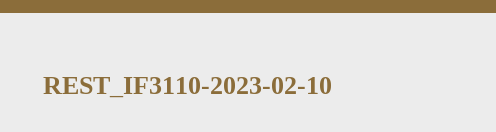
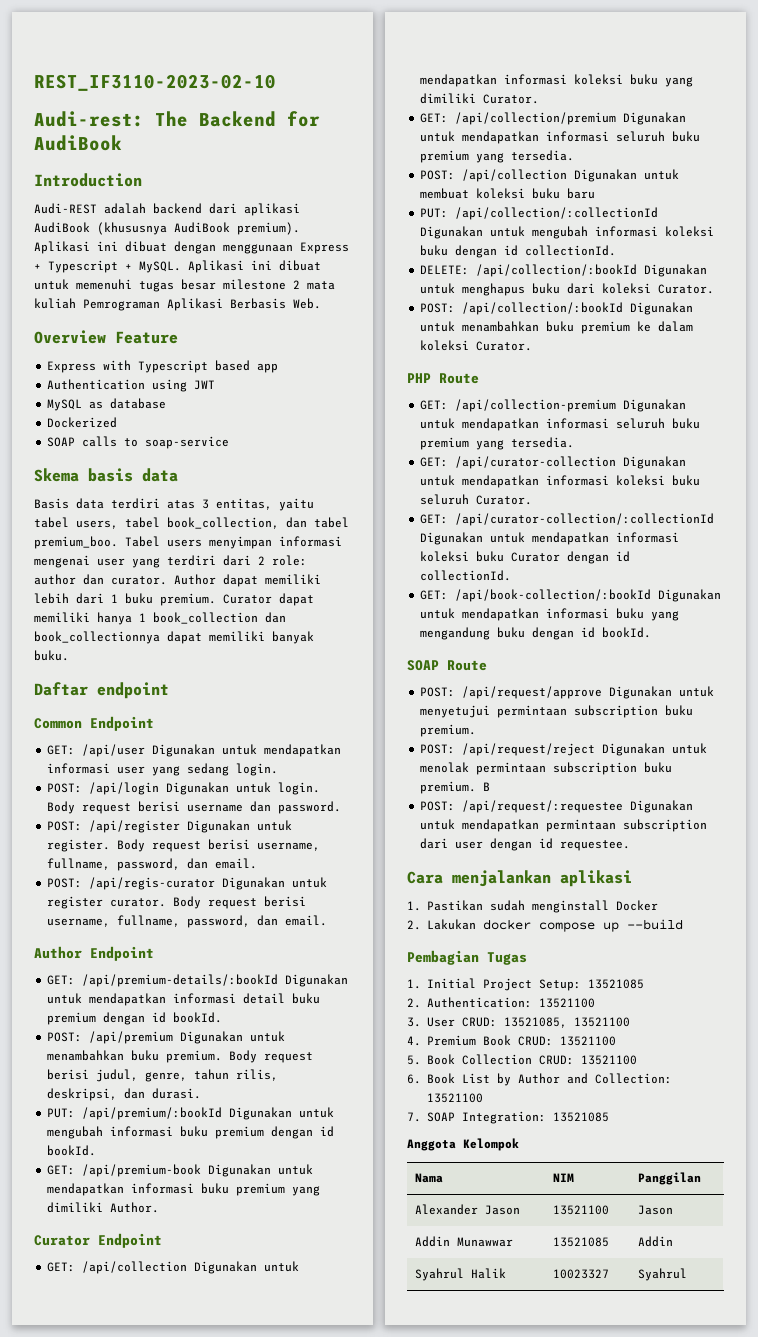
(332, 87) none -> [34,111,320,127] [34,135,122,151] [34,173,142,187] [34,203,300,216] [34,222,300,235] [34,241,349,254] [34,260,321,273] [34,279,335,292] [34,298,321,311] [34,330,178,344] [47,360,279,373] [47,379,216,392] [47,398,167,411] [47,417,118,428] [47,436,230,449] [34,468,178,482] [34,498,314,511] [34,517,349,529] [34,536,342,549] [34,555,307,568] [34,574,321,587] [34,593,314,606] [34,612,286,625] [34,631,314,644] [34,650,69,661] [34,682,169,699] [34,716,154,731] [47,744,342,757] [47,763,279,776] [47,782,321,795] [47,801,342,814] [47,820,293,833] [47,839,321,852] [47,858,258,871] [47,877,328,890] [47,896,307,909] [47,915,328,928] [34,946,154,961] [47,974,349,987] [47,993,321,1006] [47,1012,223,1025] [47,1031,286,1044] [47,1050,314,1063] [47,1069,279,1082] [47,1088,202,1101] [47,1107,335,1120] [47,1126,335,1139] [47,1145,97,1156] [47,1164,314,1177] [47,1183,321,1196] [47,1202,160,1213] [34,1233,162,1248] [47,1261,300,1274] [420,74,694,87] [420,93,540,104] [420,112,687,125] [420,131,701,144] [420,150,575,163] [420,169,680,182] [420,188,596,199] [420,207,659,220] [420,226,715,239] [420,245,617,258] [420,264,708,277] [420,283,715,296] [420,302,694,315] [420,321,694,334] [420,340,533,351] [407,373,479,384] [420,399,687,412] [420,418,701,431] [420,437,575,450] [420,456,687,469] [420,475,701,488] [420,494,533,505] [420,513,715,526] [420,532,680,545] [420,551,631,564] [420,570,512,581] [420,589,722,602] [420,608,680,621] [420,627,652,640] [407,660,487,671] [420,686,715,699] [420,705,694,718] [420,724,477,737] [420,743,708,756] [420,762,673,775] [420,781,491,794] [420,800,694,813] [420,819,708,832] [420,838,631,851] [407,870,632,887] [407,900,658,913] [407,919,683,932] [407,950,527,965] [407,978,644,991] [407,997,595,1008] [407,1017,630,1028] [407,1035,616,1046] [407,1054,637,1065] [407,1073,672,1086] [427,1093,483,1103] [407,1111,609,1124] [407,1138,519,1151] [414,1173,443,1183] [552,1173,574,1182] [637,1172,701,1185] [414,1204,520,1215] [552,1205,609,1215] [637,1205,673,1215] [414,1236,513,1247] [552,1237,609,1247] [637,1236,673,1247] [414,1268,506,1281] [552,1269,609,1279] [637,1268,687,1281] // Audi-rest: The Backend for AudiBook // Introduction // Audi-REST adalah backend dari aplikasi AudiBook (khususnya AudiBook premium). Aplikasi ini dibuat dengan menggunaan Express + Typescript + MySQL. Aplikasi ini dibuat untuk memenuhi tugas besar milestone 2 mata kuliah Pemrograman Aplikasi Berbasis Web. // Overview Feature // Express with Typescript based app // Authentication using JWT // MySQL as database // Dockerized // SOAP calls to soap-service // Skema basis data // Basis data terdiri atas 3 entitas, yaitu tabel users, tabel book_collection, dan tabel premium_boo. Tabel users menyimpan informasi mengenai user yang terdiri dari 2 role: author dan curator. Author dapat memiliki lebih dari 1 buku premium. Curator dapat memiliki hanya 1 book_collection dan book_collectionnya dapat memiliki banyak buku. // Daftar endpoint // Common Endpoint // GET: /api/user Digunakan untuk mendapatkan informasi user yang sedang login. // POST: /api/login Digunakan untuk login. Body request berisi username dan password. // POST: /api/register Digunakan untuk register. Body request berisi username, fullname, password, dan email. // POST: /api/regis-curator Digunakan untuk register curator. Body request berisi username, fullname, password, dan email. // Author Endpoint // GET: /api/premium-details/:bookId Digunakan untuk mendapatkan informasi detail buku premium dengan id bookId. // POST: /api/premium Digunakan untuk menambahkan buku premium. Body request berisi judul, genre, tahun rilis, deskripsi, dan durasi. // PUT: /api/premium/:bookId Digunakan untuk mengubah informasi buku premium dengan id bookId. // GET: /api/premium-book Digunakan untuk mendapatkan informasi buku premium yang dimiliki Author. // Curator Endpoint // GET: /api/collection Digunakan untuk mendapatkan informasi koleksi buku yang dimiliki Curator. // GET: /api/collection/premium Digunakan untuk mendapatkan informasi seluruh buku premium yang tersedia. // POST: /api/collection Digunakan untuk membuat koleksi buku baru // PUT: /api/collection/:collectionId Digunakan untuk mengubah informasi koleksi buku dengan id collectionId. // DELETE: /api/collection/:bookId Digunakan untuk menghapus buku dari koleksi Curator. // POST: /api/collection/:bookId Digunakan untuk menambahkan buku premium ke dalam koleksi Curator. // PHP Route // GET: /api/collection-premium Digunakan untuk mendapatkan informasi seluruh buku premium yang tersedia. // GET: /api/curator-collection Digunakan untuk mendapatkan informasi koleksi buku seluruh Curator. // GET: /api/curator-collection/:collectionId Digunakan untuk mendapatkan informasi koleksi buku Curator dengan id collectionId. // GET: /api/book-collection/:bookId Digunakan untuk mendapatkan informasi buku yang mengandung buku dengan id bookId. // SOAP Route // POST: /api/request/approve Digunakan untuk menyetujui permintaan subscription buku premium. // POST: /api/request/reject Digunakan untuk menolak permintaan subscription buku premium. B // POST: /api/request/:requestee Digunakan untuk mendapatkan permintaan subscription dari user dengan id requestee. // Cara menjalankan aplikasi // 1. Pastikan sudah menginstall Docker // 2. Lakukan docker compose up --build // Pembagian Tugas // 1. Initial Project Setup: 13521085 // 2. Authentication: 13521100 // 3. User CRUD: 13521085, 13521100 // 4. Premium Book CRUD: 13521100 // 5. Book Collection CRUD: 13521100 // 6. Book List by Author and Collection: 13521100 // 7. SOAP Integration: 13521085 // Anggota Kelompok // Nama | NIM | Panggilan // Alexander Jason | 13521100 | Jason // Addin Munawwar | 13521085 | Addin // Syahrul Halik | 10023327 | Syahrul

